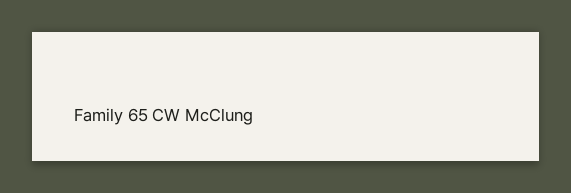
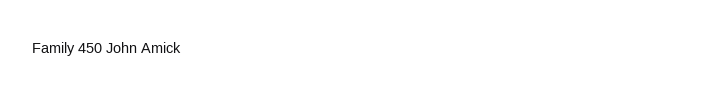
[127,108,253,125] 65 CW McClung -> [78,42,181,53] 450 John Amick

